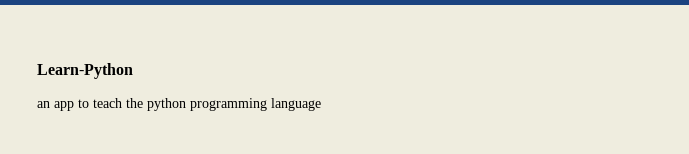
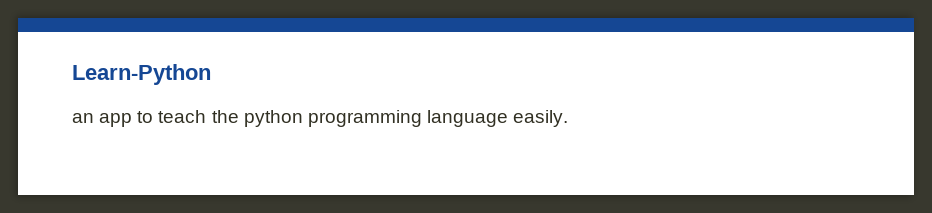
(321, 104) none -> [513,110,569,127] easily.

